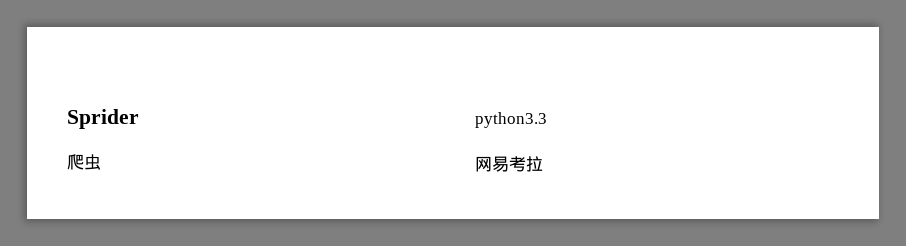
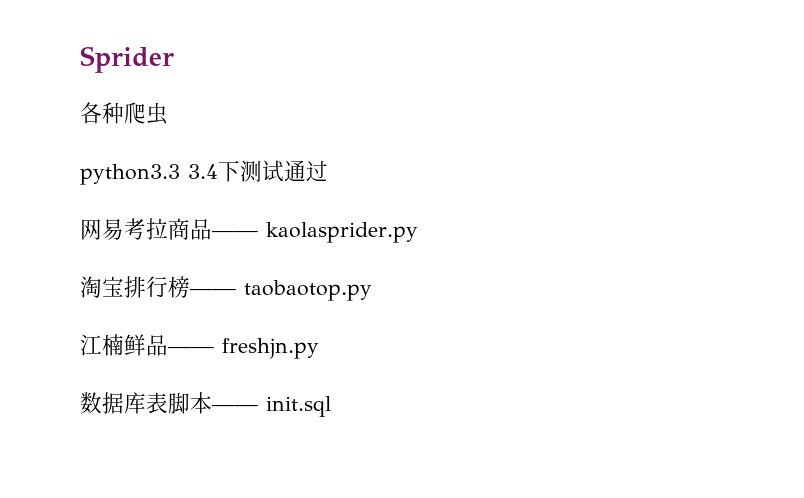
(139, 119) none -> [80,102,124,124] 各种
(547, 120) none -> [188,160,328,182] 3.4下测试通过
(543, 164) none -> [168,218,418,243] [80,276,372,301] [80,334,319,359] [80,392,331,417] 商品—— kaolasprider.py // 淘宝排行榜—— taobaotop.py // 江楠鲜品—— freshjn.py // 数据库表脚本—— init.sql

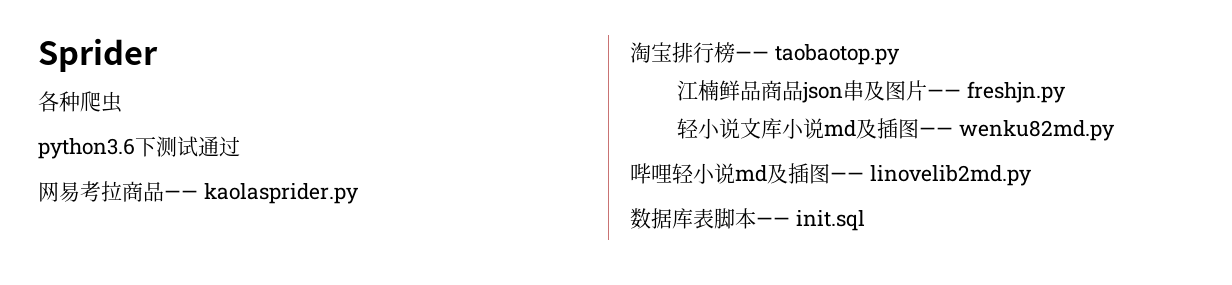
[80,164,218,185] python3.3 3.4 -> [38,138,135,159] python3.6
[168,338,319,359] —— freshjn.py -> [761,80,1067,103] [677,118,1116,141] [630,163,1032,186] 商品json串及图片—— freshjn.py // 轻小说文库小说md及插图—— wenku82md.py // 哔哩轻小说md及插图—— linovelib2md.py

